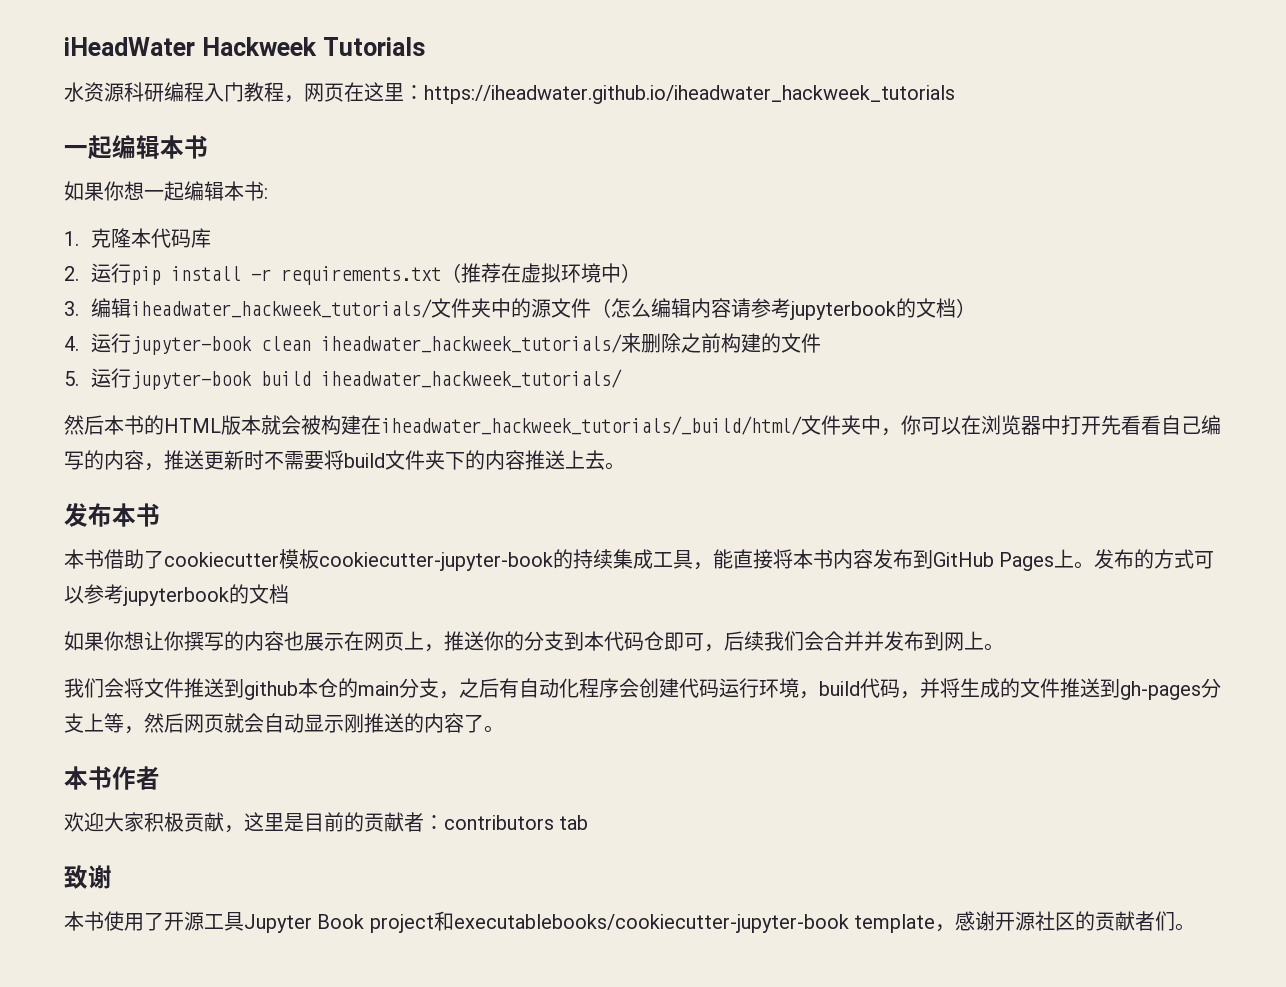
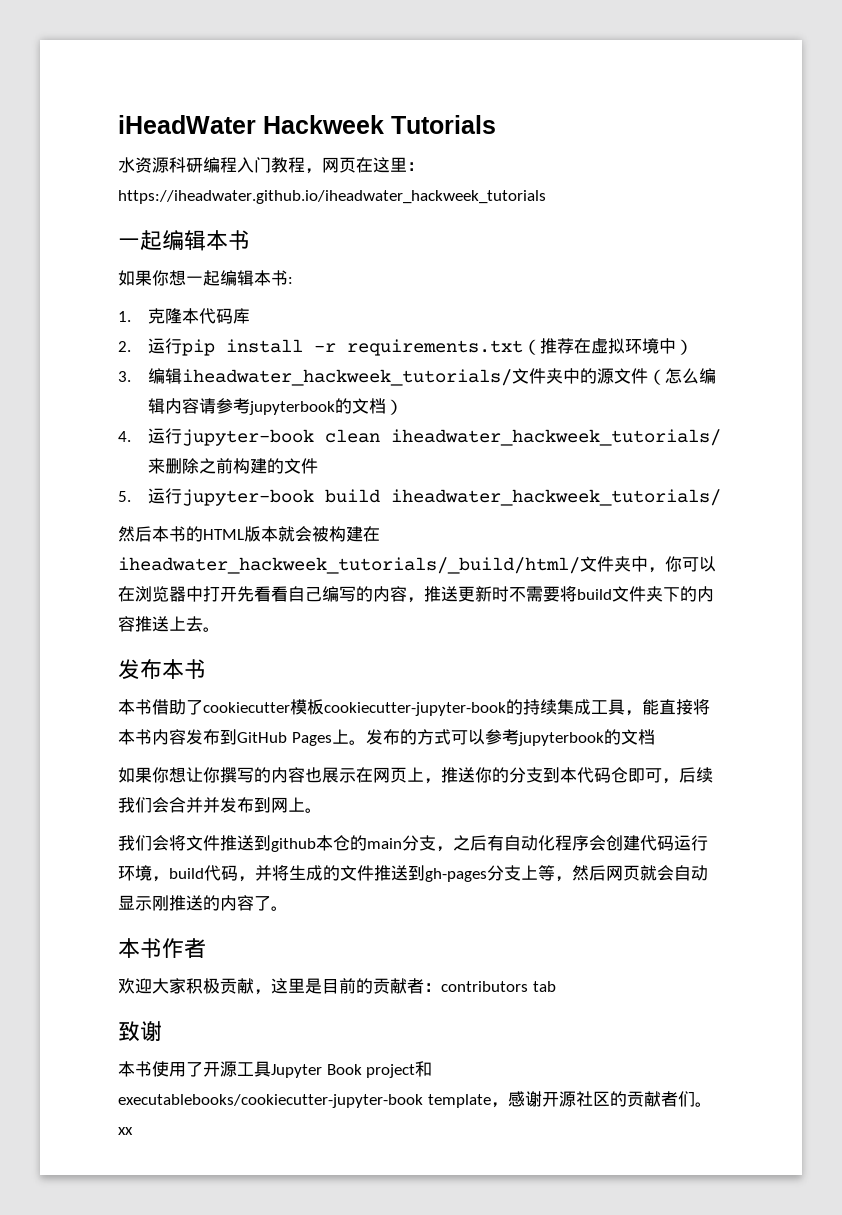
(1196, 927) none -> [118,1127,133,1135] xx

